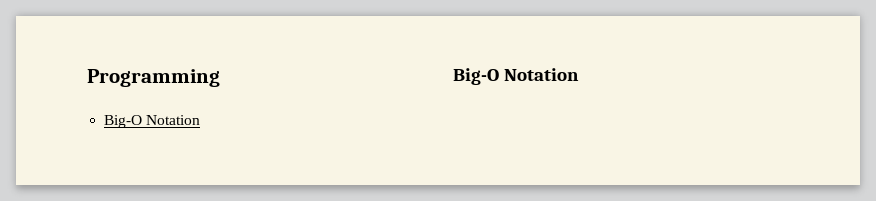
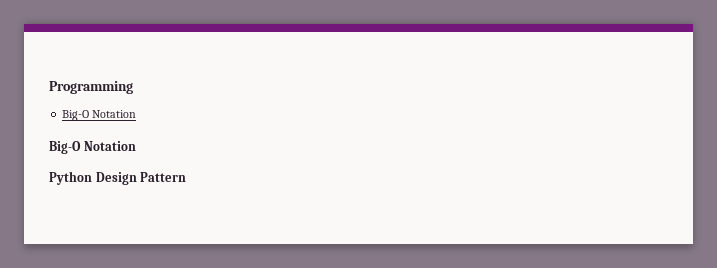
(579, 74) none -> [49,171,187,185] // Python Design Pattern

